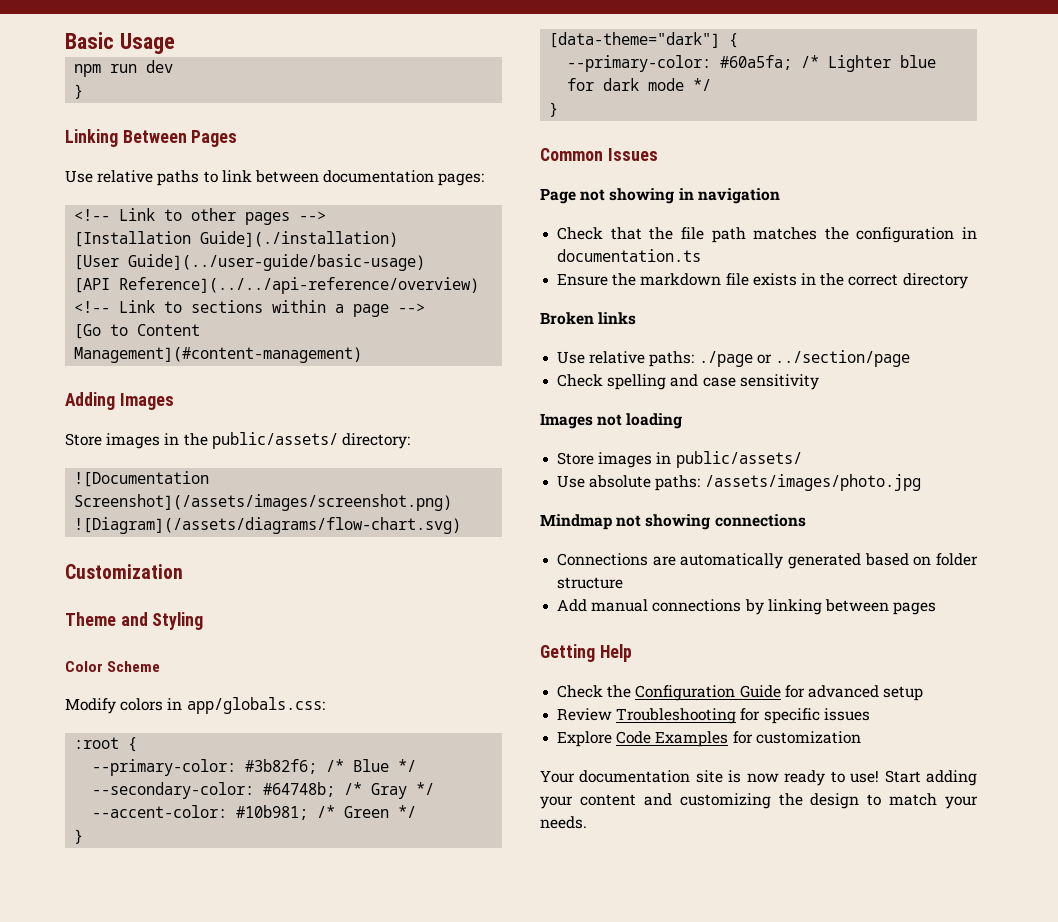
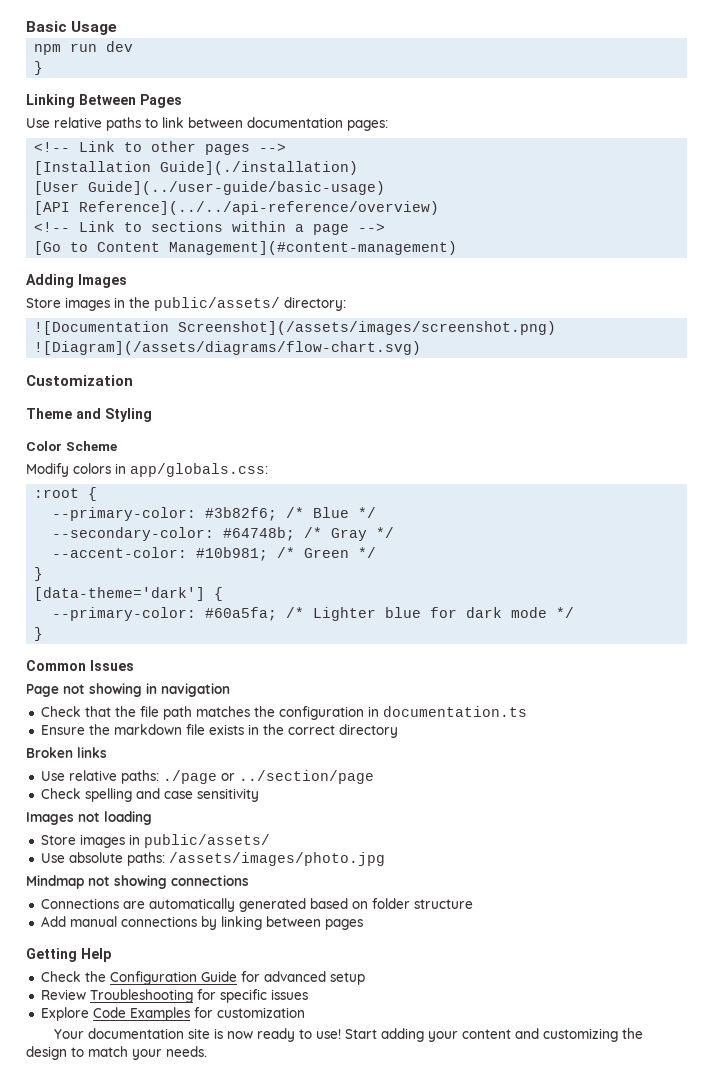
[549,32,721,48] [data-theme="dark"] -> [34,587,206,601] [data-theme='dark']

